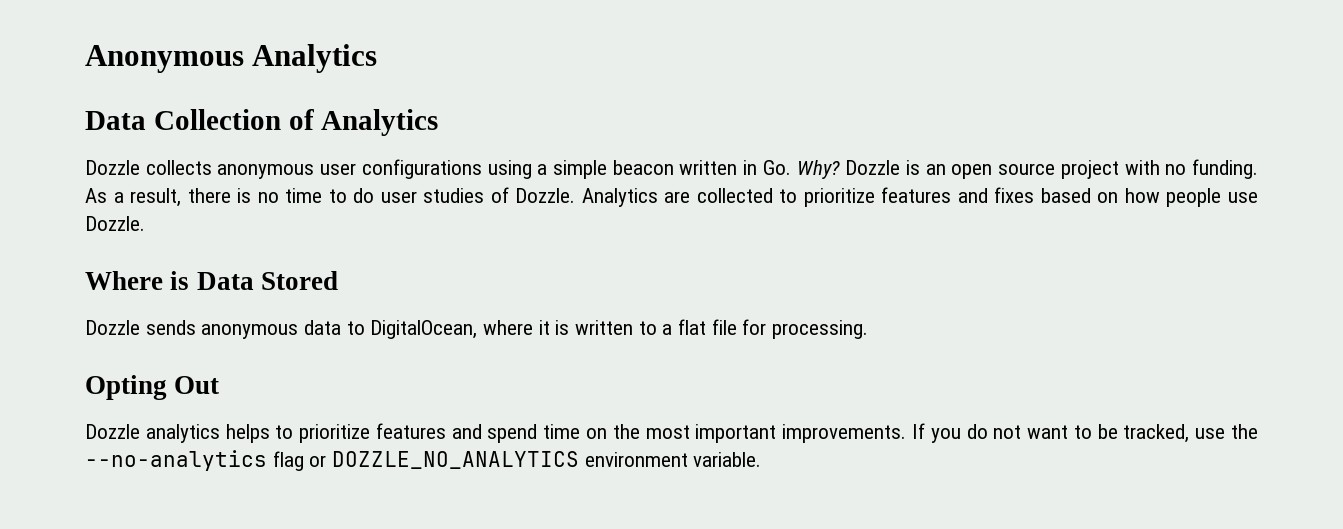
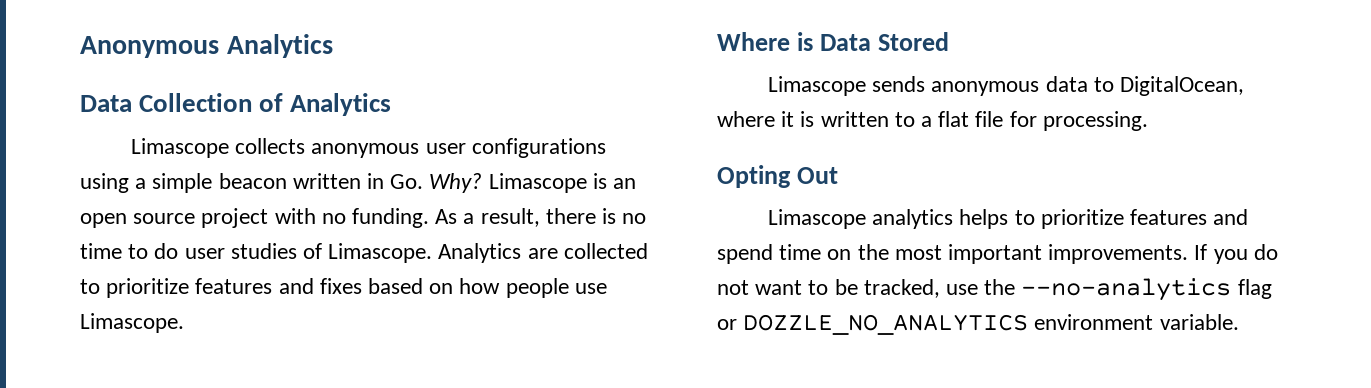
[85,160,140,175] Dozzle -> [130,138,229,158] Limascope
[845,160,901,175] Dozzle -> [488,173,587,193] Limascope
[515,188,576,203] Dozzle. -> [328,243,433,263] Limascope.
[85,216,145,231] Dozzle. -> [80,313,184,333] Limascope.
[85,320,140,335] Dozzle -> [767,76,866,96] Limascope
[85,424,140,439] Dozzle -> [767,209,866,229] Limascope

